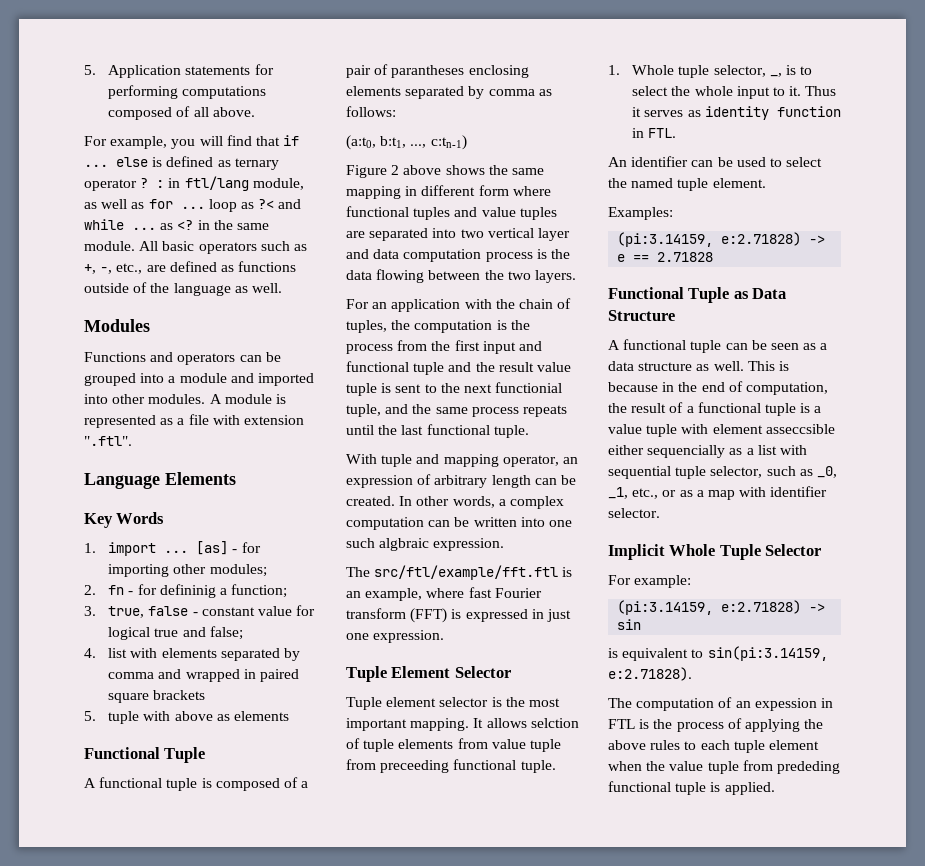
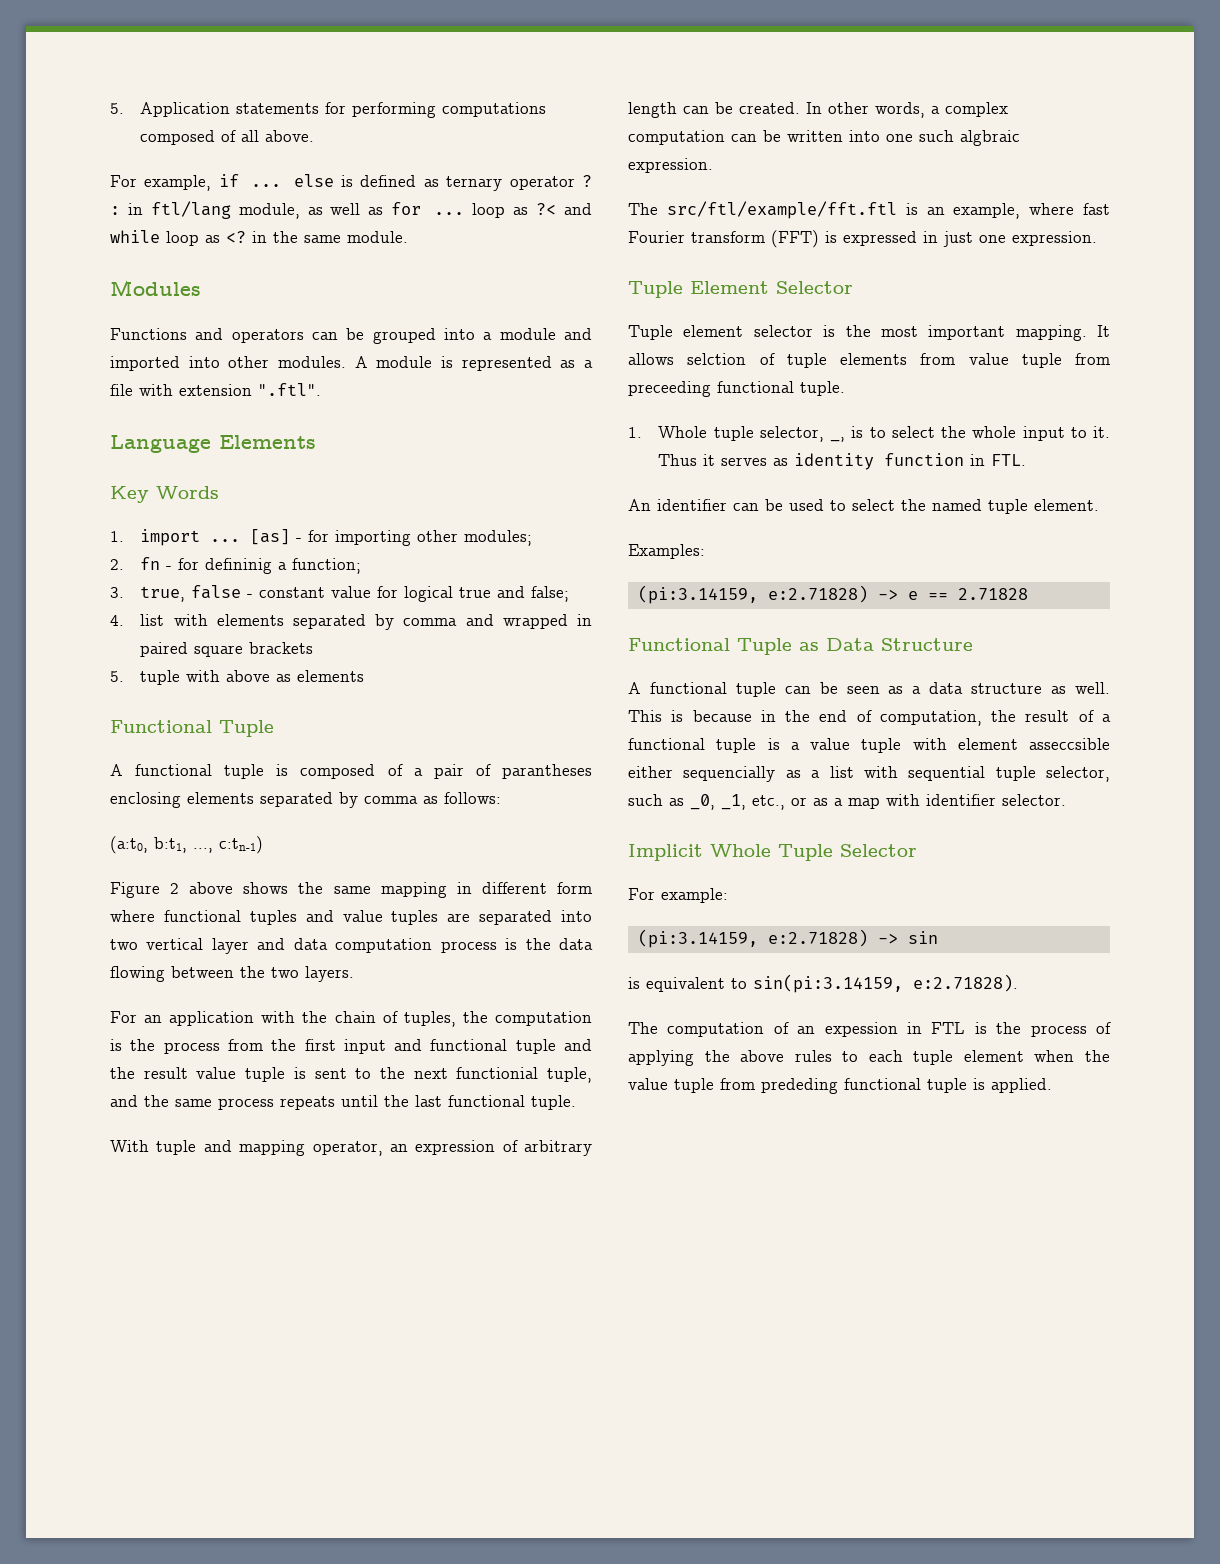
[171,135,280,149] you will find that -> (212, 183) none
[132,227,156,230] ... -> [166,231,199,246] loop
[139,241,307,254] [84,261,297,274] [84,282,282,296] All basic operators such as +, -, etc., are defined as functions outside of the language as well. -> (408, 237) none

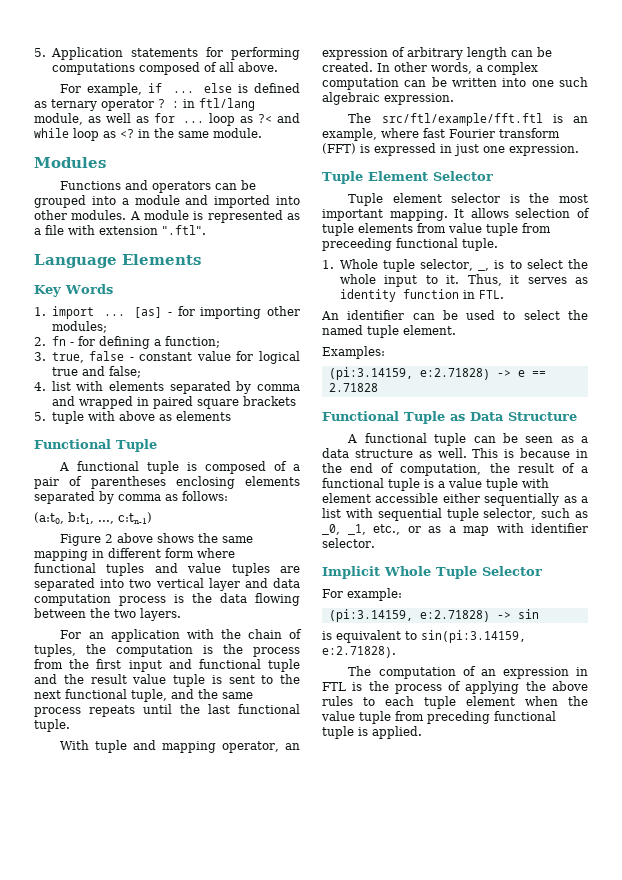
[205,558,273,574] defininig -> [98,336,150,349] defining
[501,764,592,779] parantheses -> [90,476,166,489] parentheses
[456,1067,539,1079] functionial -> [65,689,127,699] functional
[960,130,1020,146] algbraic -> [322,92,380,105] algebraic
[687,353,747,365] selction -> [515,208,571,218] selection
[658,454,698,466] Thus -> [467,274,502,286] Thus,
[1029,738,1110,750] [628,766,776,782] asseccsible either sequencially -> [375,493,560,506] accessible either sequentially
[824,1022,898,1037] expession -> [502,667,569,679] expression
[761,1078,838,1094] prededing -> [427,711,490,724] preceding

